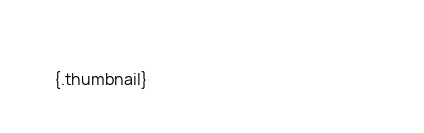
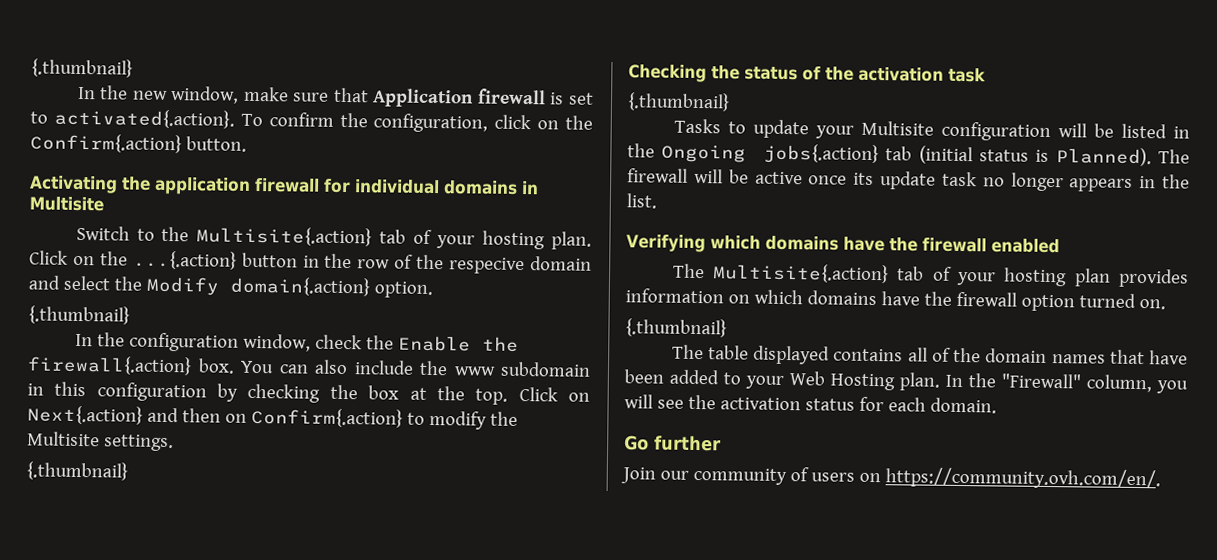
[54,71,148,89] {.thumbnail} -> [31,58,133,78] [77,85,595,108] [30,108,593,133] [30,133,247,154] [29,175,539,195] [29,196,104,212] [75,225,592,250] [29,250,592,275] [28,275,433,299] [28,305,130,325] [74,332,519,352] [27,355,591,377] [27,381,591,405] [27,405,518,430] [27,431,174,452] [26,461,128,481] [628,64,986,83] [627,92,730,112] [673,118,1190,142] [627,143,1190,167] [627,168,1190,192] [626,193,657,209] [626,234,1060,254] [672,263,1189,288] [625,288,1166,312] [625,318,727,338] [671,344,1188,365] [624,369,1188,394] [624,394,997,414] [624,435,721,452] [621,467,1161,490] {.thumbnail} // In the new window, make sure that Application firewall is set to activated{.action}. To confirm the configuration, click on the Confirm{.action} button. // Activating the application firewall for individual domains in Multisite // Switch to the Multisite{.action} tab of your hosting plan. Click on the ...{.action} button in the row of the respecive domain and select the Modify domain{.action} option. // {.thumbnail} // In the configuration window, check the Enable the firewall{.action} box. You can also include the www subdomain in this configuration by checking the box at the top. Click on Next{.action} and then on Confirm{.action} to modify the Multisite settings. // {.thumbnail} // Checking the status of the activation task // {.thumbnail} // Tasks to update your Multisite configuration will be listed in the Ongoing jobs{.action} tab (initial status is Planned). The firewall will be active once its update task no longer appears in the list. // Verifying which domains have the firewall enabled // The Multisite{.action} tab of your hosting plan provides information on which domains have the firewall option turned on. // {.thumbnail} // The table displayed contains all of the domain names that have been added to your Web Hosting plan. In the "Firewall" column, you will see the activation status for each domain. // Go further // Join our community of users on https://community.ovh.com/en/.

